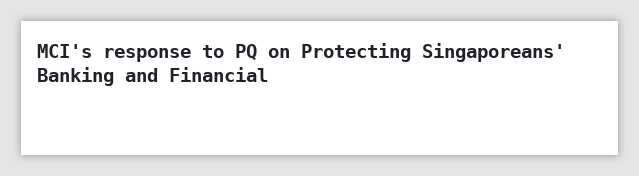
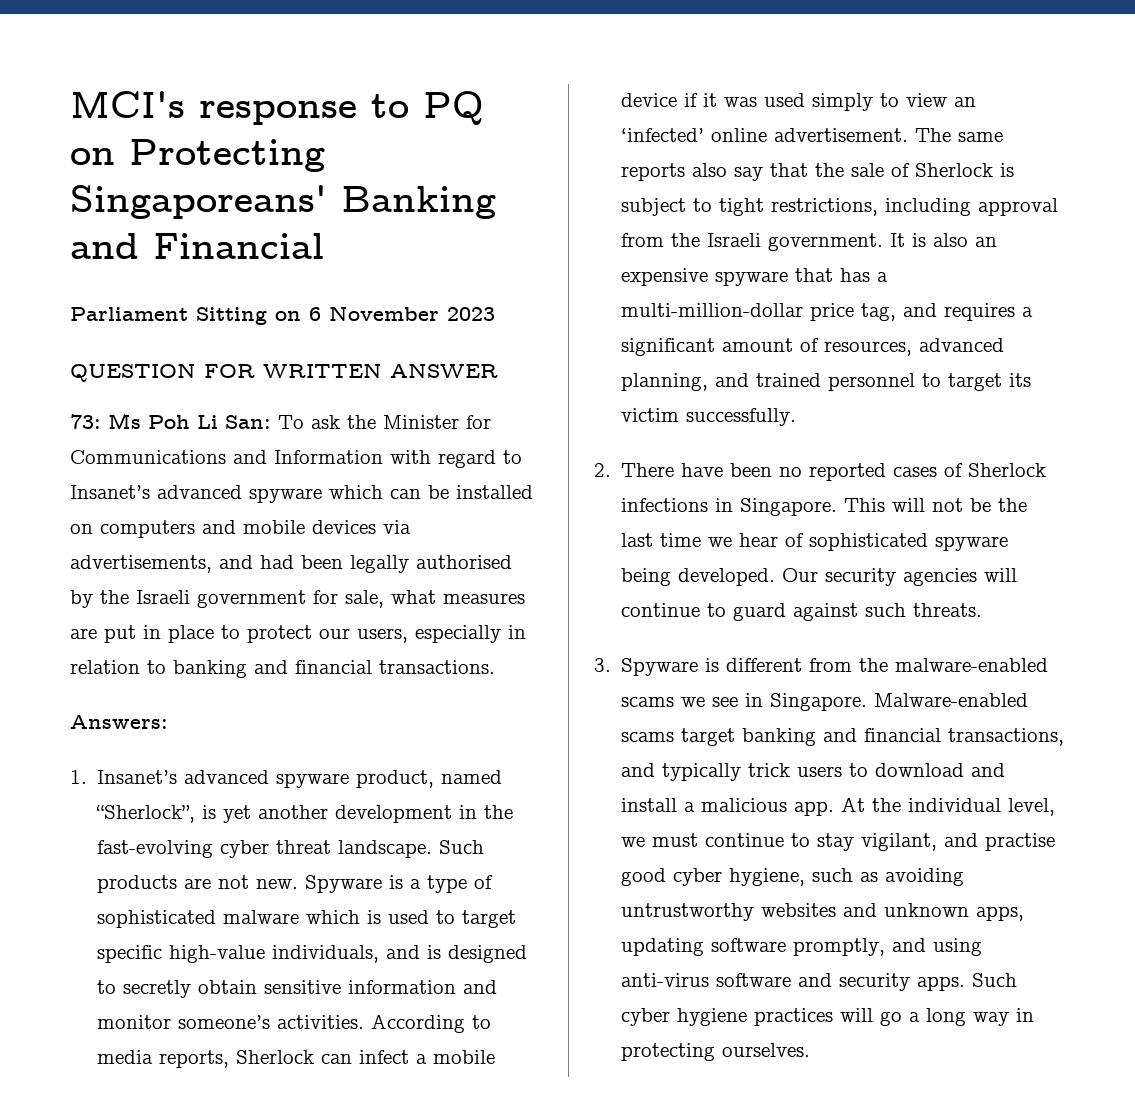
(268, 74) none -> [70,306,495,325] [70,363,498,382] [70,413,491,429] [70,450,522,468] [70,485,533,503] [70,520,411,538] [70,555,512,573] [70,590,525,608] [70,625,526,643] [70,660,495,678] [70,715,168,729] [70,770,503,788] [96,805,514,823] [97,840,485,858] [97,875,494,893] [97,910,517,928] [97,945,528,963] [97,980,498,998] [97,1014,492,1033] [97,1050,496,1068] [621,93,977,111] [621,128,1004,142] [621,163,1015,181] [621,198,1059,216] [621,233,998,251] [621,268,889,286] [621,303,1034,321] [621,338,1005,356] [621,373,1032,391] [621,408,797,426] [594,463,1047,481] [621,498,1028,516] [621,533,1009,551] [621,568,1018,586] [621,603,983,621] [594,658,1049,676] [621,693,1029,711] [621,728,1065,746] [621,763,1006,781] [621,797,1056,816] [621,833,1056,851] [621,868,965,886] [621,903,1025,921] [621,938,983,956] [621,973,1018,991] [621,1008,1035,1026] [621,1043,811,1061] // Parliament Sitting on 6 November 2023 // QUESTION FOR WRITTEN ANSWER // 73: Ms Poh Li San: To ask the Minister for Communications and Information with regard to Insanet’s advanced spyware which can be installed on computers and mobile devices via advertisements, and had been legally authorised by the Israeli government for sale, what measures are put in place to protect our users, especially in relation to banking and financial transactions. // Answers: // 1. Insanet’s advanced spyware product, named “Sherlock”, is yet another development in the fast-evolving cyber threat landscape. Such products are not new. Spyware is a type of sophisticated malware which is used to target specific high-value individuals, and is designed to secretly obtain sensitive information and monitor someone’s activities. According to media reports, Sherlock can infect a mobile device if it was used simply to view an ‘infected’ online advertisement. The same reports also say that the sale of Sherlock is subject to tight restrictions, including approval from the Israeli government. It is also an expensive spyware that has a multi-million-dollar price tag, and requires a significant amount of resources, advanced planning, and trained personnel to target its victim successfully. // 2. There have been no reported cases of Sherlock infections in Singapore. This will not be the last time we hear of sophisticated spyware being developed. Our security agencies will continue to guard against such threats. // 3. Spyware is different from the malware-enabled scams we see in Singapore. Malware-enabled scams target banking and financial transactions, and typically trick users to download and install a malicious app. At the individual level, we must continue to stay vigilant, and practise good cyber hygiene, such as avoiding untrustworthy websites and unknown apps, updating software promptly, and using anti-virus software and security apps. Such cyber hygiene practices will go a long way in protecting ourselves.

